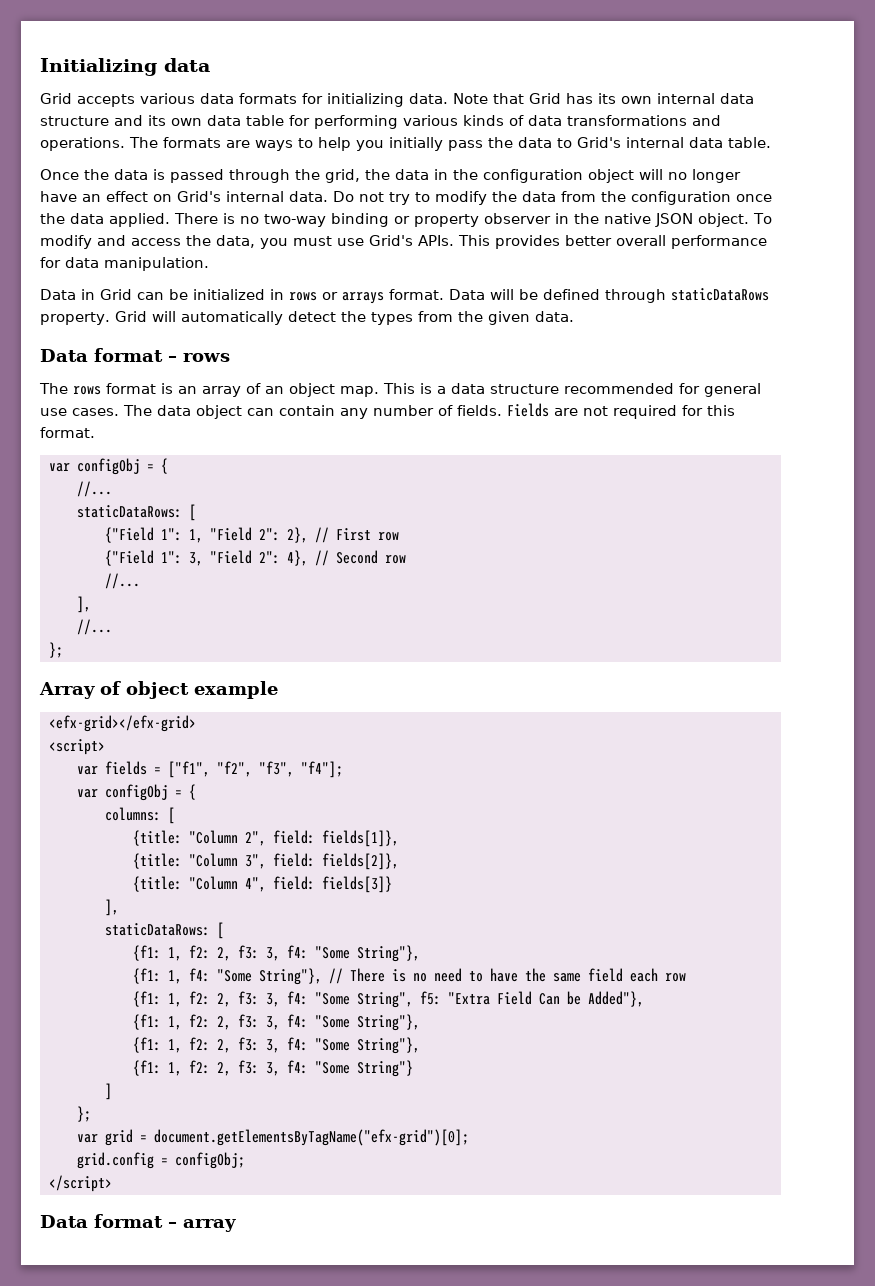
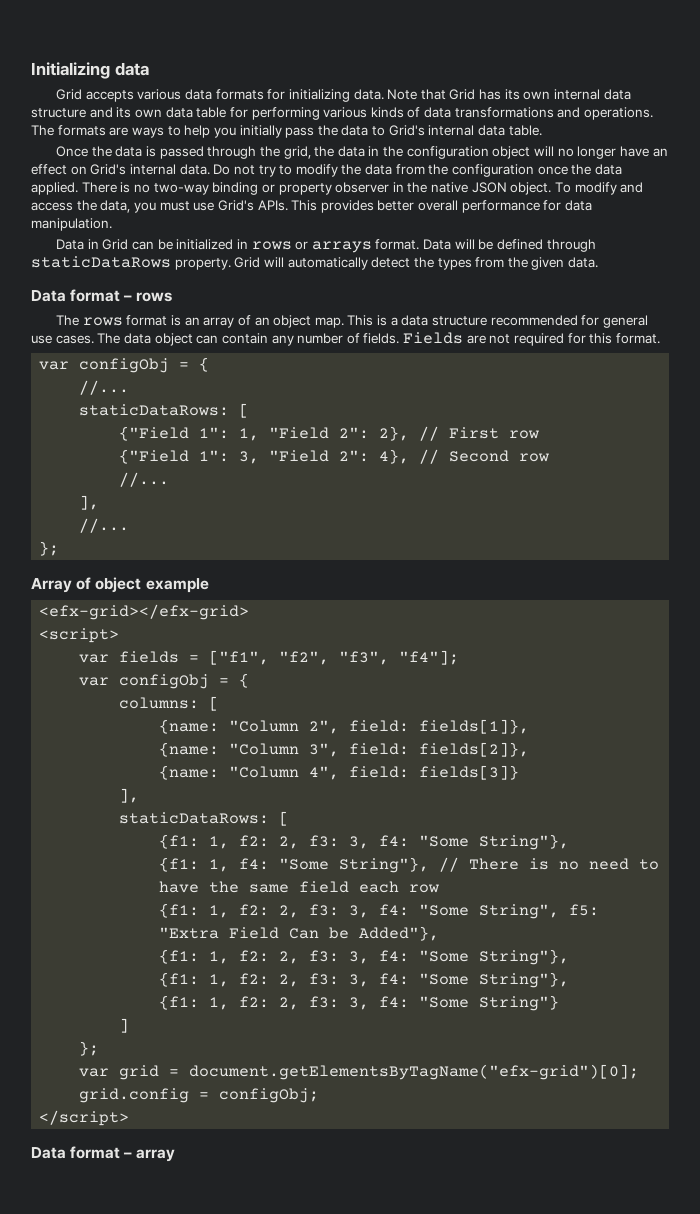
[133,830,182,846] {title: -> [159,719,220,734] {name:
[133,853,182,869] {title: -> [159,742,220,757] {name:
[133,876,182,892] {title: -> [159,765,220,780] {name:

